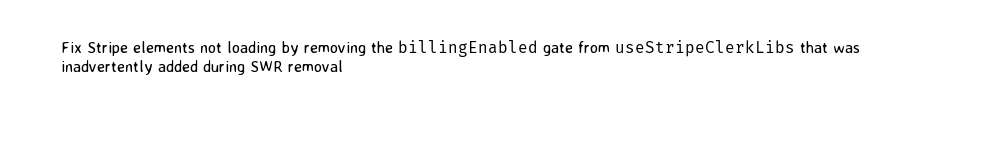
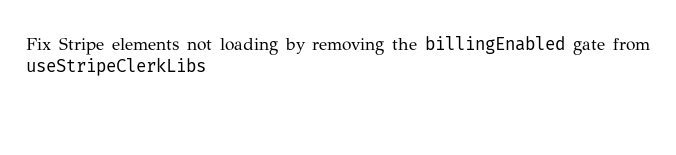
[800,41,860,53] [61,60,343,75] that was inadvertently added during SWR removal -> (206, 66) none

